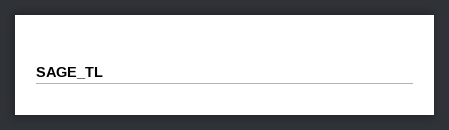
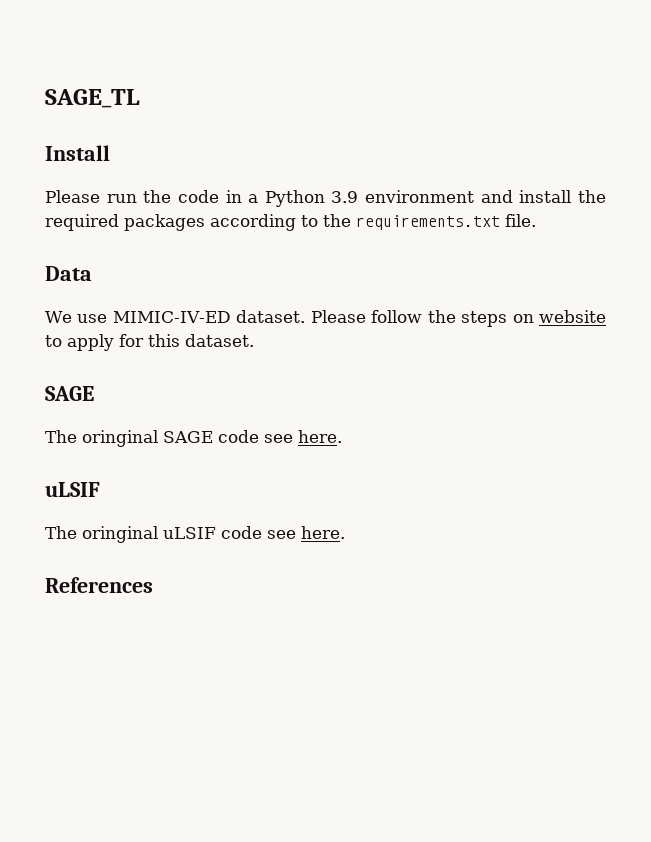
(103, 73) none -> [45,145,110,161] [45,190,606,207] [45,214,536,231] [45,266,92,281] [45,310,607,327] [45,334,254,351] [45,386,94,401] [45,430,342,447] [45,482,100,497] [45,526,345,543] [45,577,153,593] // Install // Please run the code in a Python 3.9 environment and install the required packages according to the requirements.txt file. // Data // We use MIMIC-IV-ED dataset. Please follow the steps on website to apply for this dataset. // SAGE // The oringinal SAGE code see here. // uLSIF // The oringinal uLSIF code see here. // References

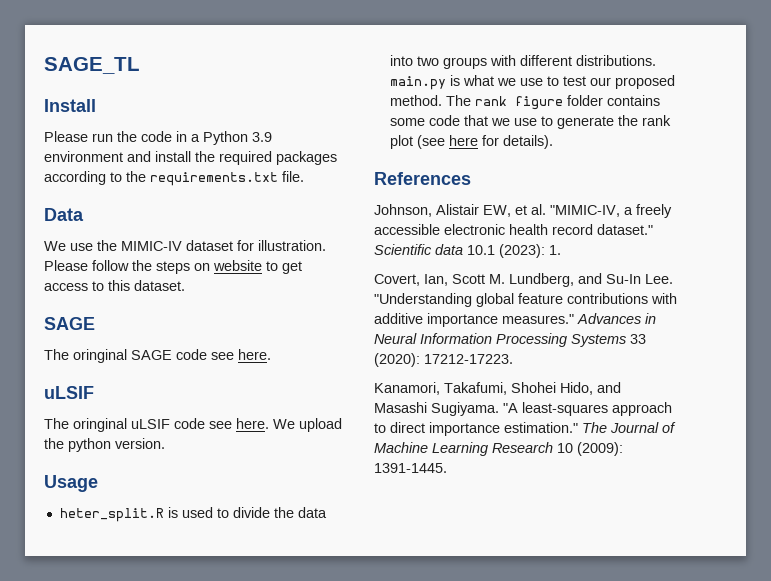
[112,310,306,323] MIMIC-IV-ED dataset. -> [97,240,326,251] the MIMIC-IV dataset for illustration.
[67,334,144,351] apply for -> [282,261,302,274] [44,281,104,291] get access to
[45,577,153,593] // References -> [273,418,342,432] [44,438,165,452] [44,475,98,492] [59,507,327,522] [389,55,656,69] [389,75,675,90] [389,95,660,110] [389,115,671,129] [389,135,553,149] [374,172,471,185] [374,204,672,218] [374,224,653,235] [374,244,561,258] [374,273,673,287] [374,293,677,307] [374,313,656,327] [374,333,646,347] [374,353,513,367] [374,382,621,395] [374,402,672,416] [374,422,676,436] [374,442,623,456] [374,463,447,473] We upload the python version. // Usage // heter_split.R is used to divide the data into two groups with different distributions. main.py is what we use to test our proposed method. The rank figure folder contains some code that we use to generate the rank plot (see here for details). // References // Johnson, Alistair EW, et al. "MIMIC-IV, a freely accessible electronic health record dataset." Scientific data 10.1 (2023): 1. // Covert, Ian, Scott M. Lundberg, and Su-In Lee. "Understanding global feature contributions with additive importance measures." Advances in Neural Information Processing Systems 33 (2020): 17212-17223. // Kanamori, Takafumi, Shohei Hido, and Masashi Sugiyama. "A least-squares approach to direct importance estimation." The Journal of Machine Learning Research 10 (2009): 1391-1445.

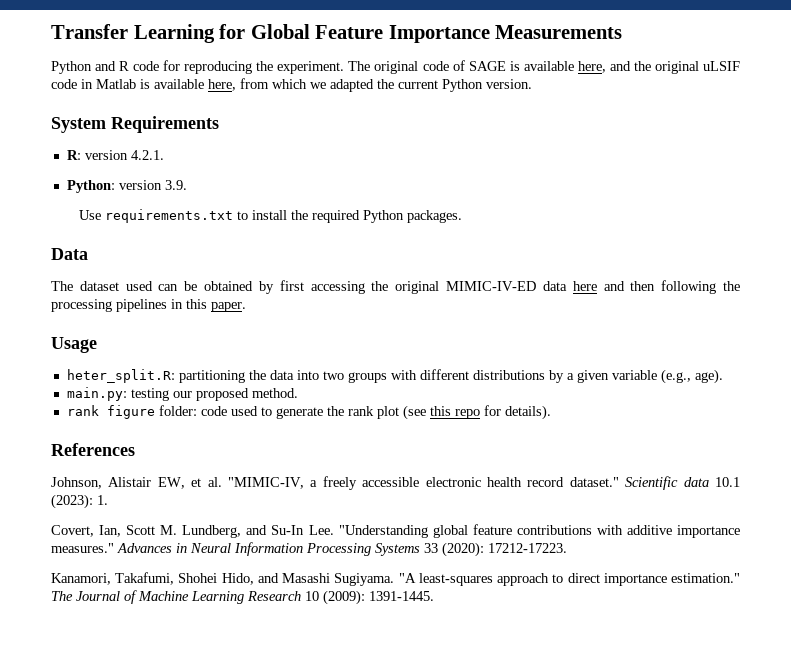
[44,57,140,74] [44,99,96,112] [44,131,272,145] [44,151,337,165] [44,171,304,186] [44,208,84,221] [44,240,326,251] [44,260,302,274] [44,280,185,291] [44,317,95,330] [44,349,271,363] [44,386,94,399] [44,418,342,432] [44,438,165,452] [44,475,98,492] [59,507,270,522] SAGE_TL // Install // Please run the code in a Python 3.9 environment and install the required packages according to the requirements.txt file. // Data // We use the MIMIC-IV dataset for illustration. Please follow the steps on website to get access to this dataset. // SAGE // The oringinal SAGE code see here. // uLSIF // The oringinal uLSIF code see here. We upload the python version. // Usage // heter_split.R is used to divide -> [51,24,623,43] [51,60,740,74] [51,78,532,92] [51,116,219,133] [66,150,164,160] [66,180,187,193] [79,209,463,223] [51,248,88,260] [51,280,741,294] [51,299,246,312] [51,337,97,353] [66,369,245,383] Transfer Learning for Global Feature Importance Measurements // Python and R code for reproducing the experiment. The original code of SAGE is available here, and the original uLSIF code in Matlab is available here, from which we adapted the current Python version. // System Requirements // R: version 4.2.1. // Python: version 3.9. // Use requirements.txt to install the required Python packages. // Data // The dataset used can be obtained by first accessing the original MIMIC-IV-ED data here and then following the processing pipelines in this paper. // Usage // heter_split.R: partitioning
[575,55,656,66] [389,75,586,90] distributions. main.py is what we use to test -> [472,369,723,384] [66,387,169,401] distributions by a given variable (e.g., age). // main.py: testing
[445,95,471,106] The -> (298, 393) //
[566,95,660,106] [389,115,537,126] folder contains some code that we use -> [158,405,258,416] folder: code used
[448,135,478,146] here -> [429,406,480,419] this repo

